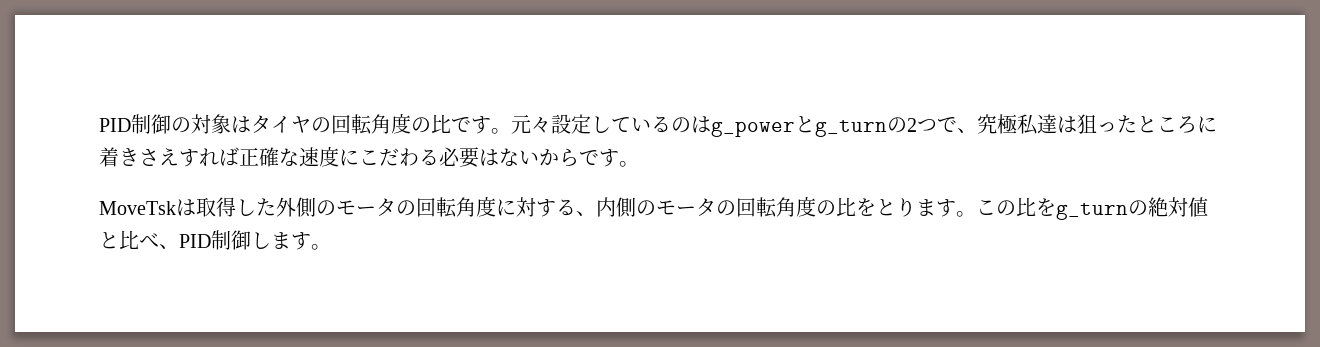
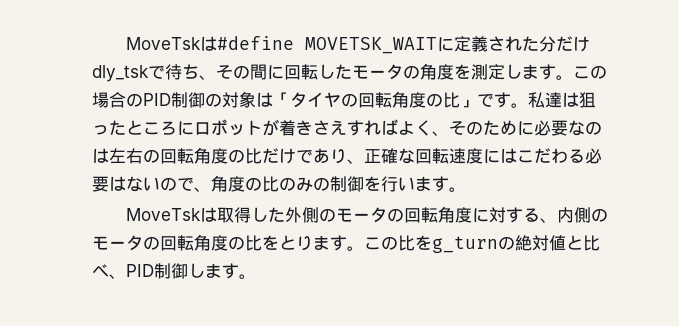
(99, 125) none -> [125,36,590,54] [92,63,607,82] [92,92,143,108] MoveTskは#define MOVETSK_WAITに定義された分だけdly_tskで待ち、その間に回転したモータの角度を測定します。この場合の
(251, 124) none -> [273,92,290,106] 「
[451,114,1017,137] です。元々設定しているのはg_powerとg_turnの2つで、究極 -> [460,92,528,108] 」です。
(1217, 124) none -> [194,119,279,136] ロボットが
[239,146,359,167] 正確な速度に -> [398,120,602,136] [92,147,517,164] よく、そのために必要なのは左右の回転角度の比だけであり、正確な回転速度には
[539,148,599,167] からで -> [160,175,432,192] ので、角度の比のみの制御を行いま

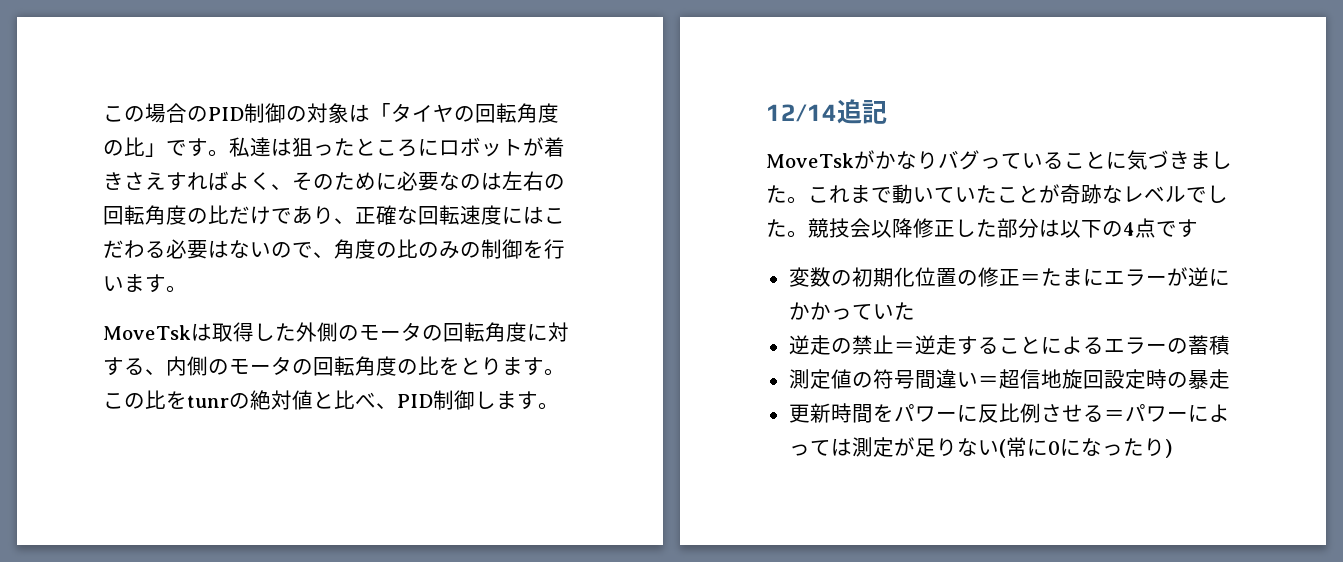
[125,36,590,54] [92,63,573,82] MoveTskは#define MOVETSK_WAITに定義された分だけdly_tskで待ち、その間に回転したモータの角度を測定します。 -> (103, 114) none
[432,236,498,253] g_turn -> [187,395,229,408] tunr
(256, 276) none -> [766,99,887,124] [766,150,1232,170] [766,184,1228,204] [766,218,1198,238] [788,267,1230,287] [788,302,915,320] [788,335,1230,355] [788,369,1230,389] [788,403,1230,423] [788,437,1172,458] // 12/14追記 // MoveTskがかなりバグっていることに気づきました。これまで動いていたことが奇跡なレベルでした。競技会以降修正した部分は以下の4点です // 変数の初期化位置の修正＝たまにエラーが逆にかかっていた // 逆走の禁止＝逆走することによるエラーの蓄積 // 測定値の符号間違い＝超信地旋回設定時の暴走 // 更新時間をパワーに反比例させる＝パワーによっては測定が足りない(常に0になったり)

